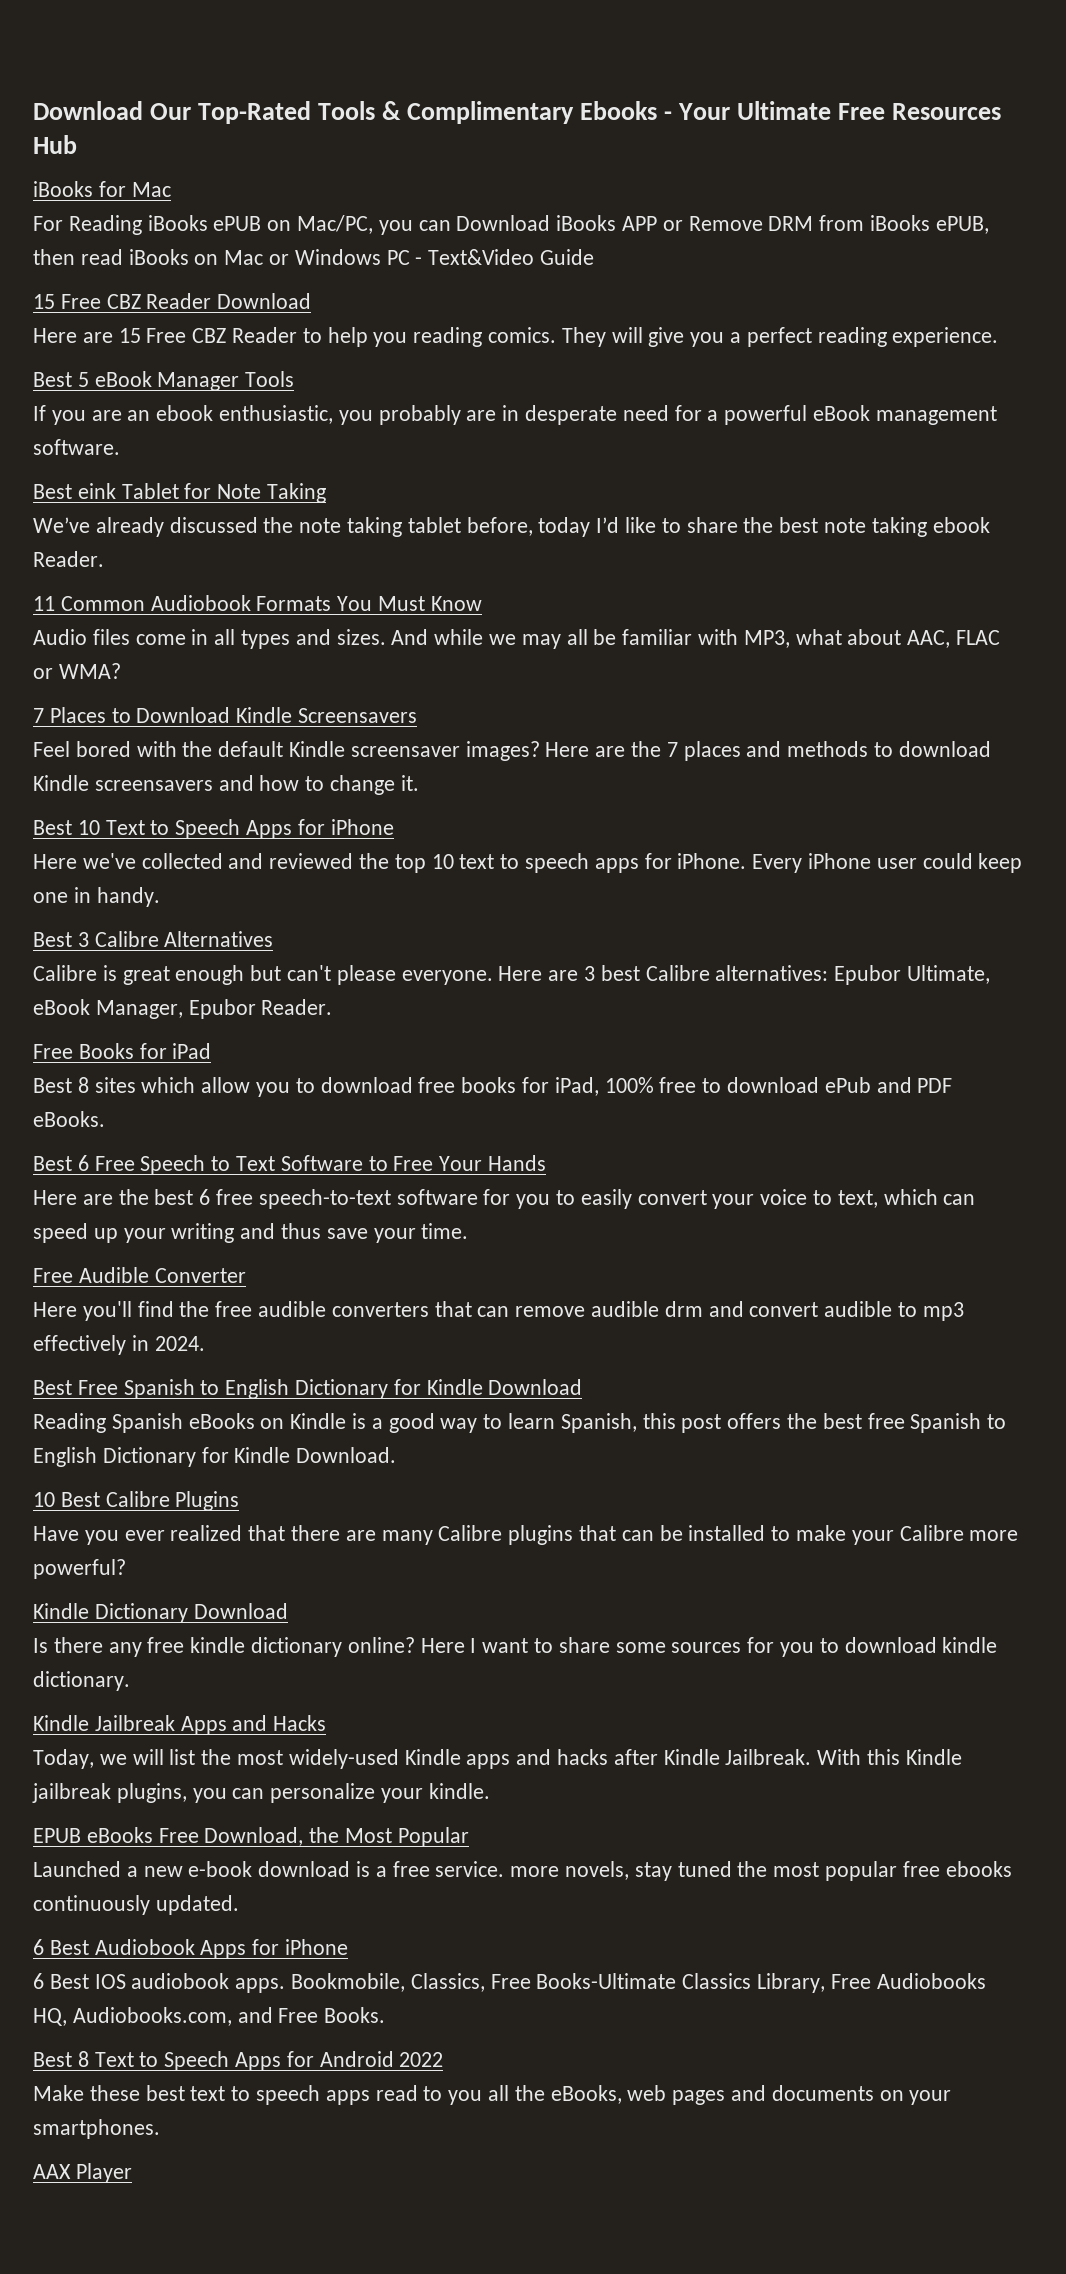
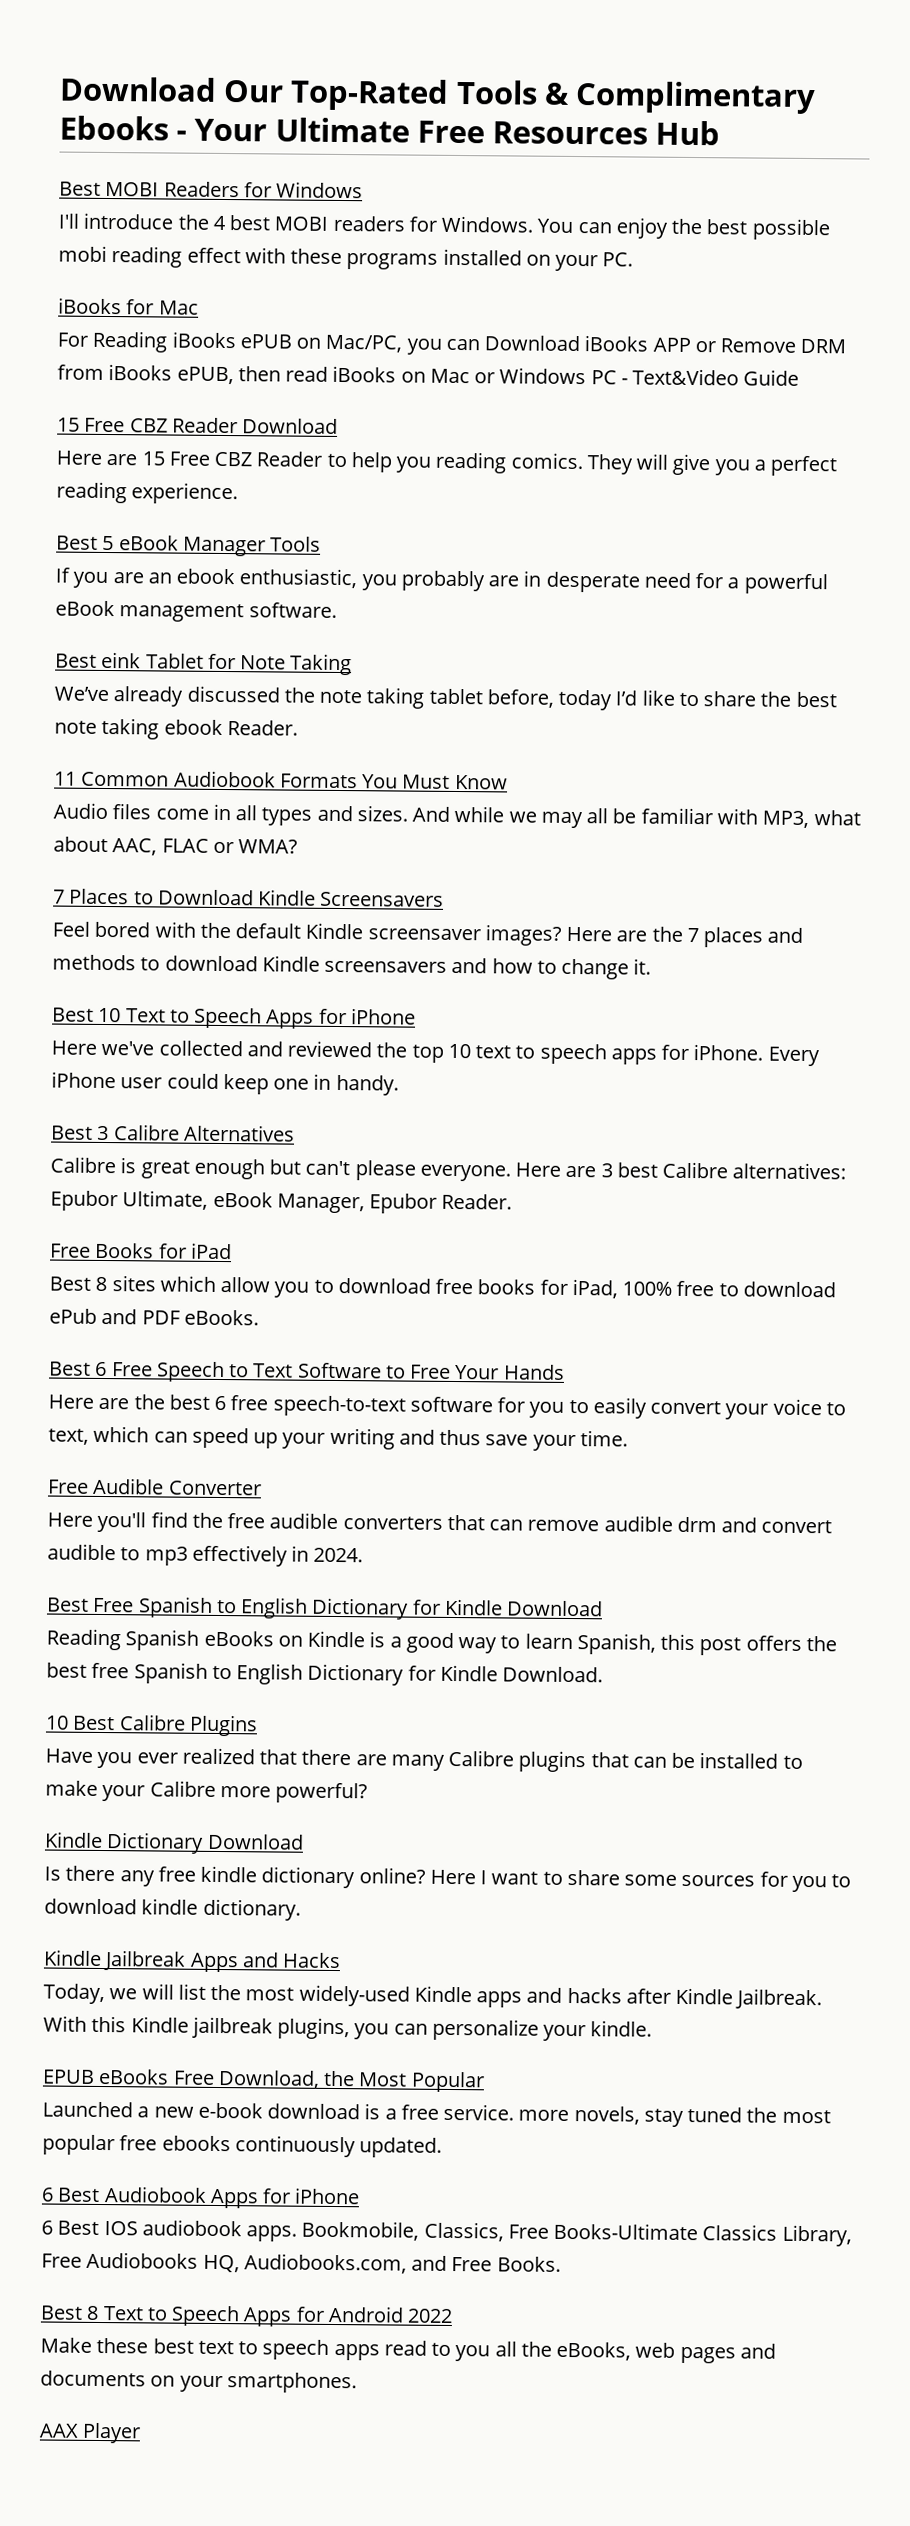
(77, 144) none -> [59,181,364,199] [58,212,830,241] [58,245,634,272] // Best MOBI Readers for Windows // I'll introduce the 4 best MOBI readers for Windows. You can enjoy the best possible mobi reading effect with these programs installed on your PC.

